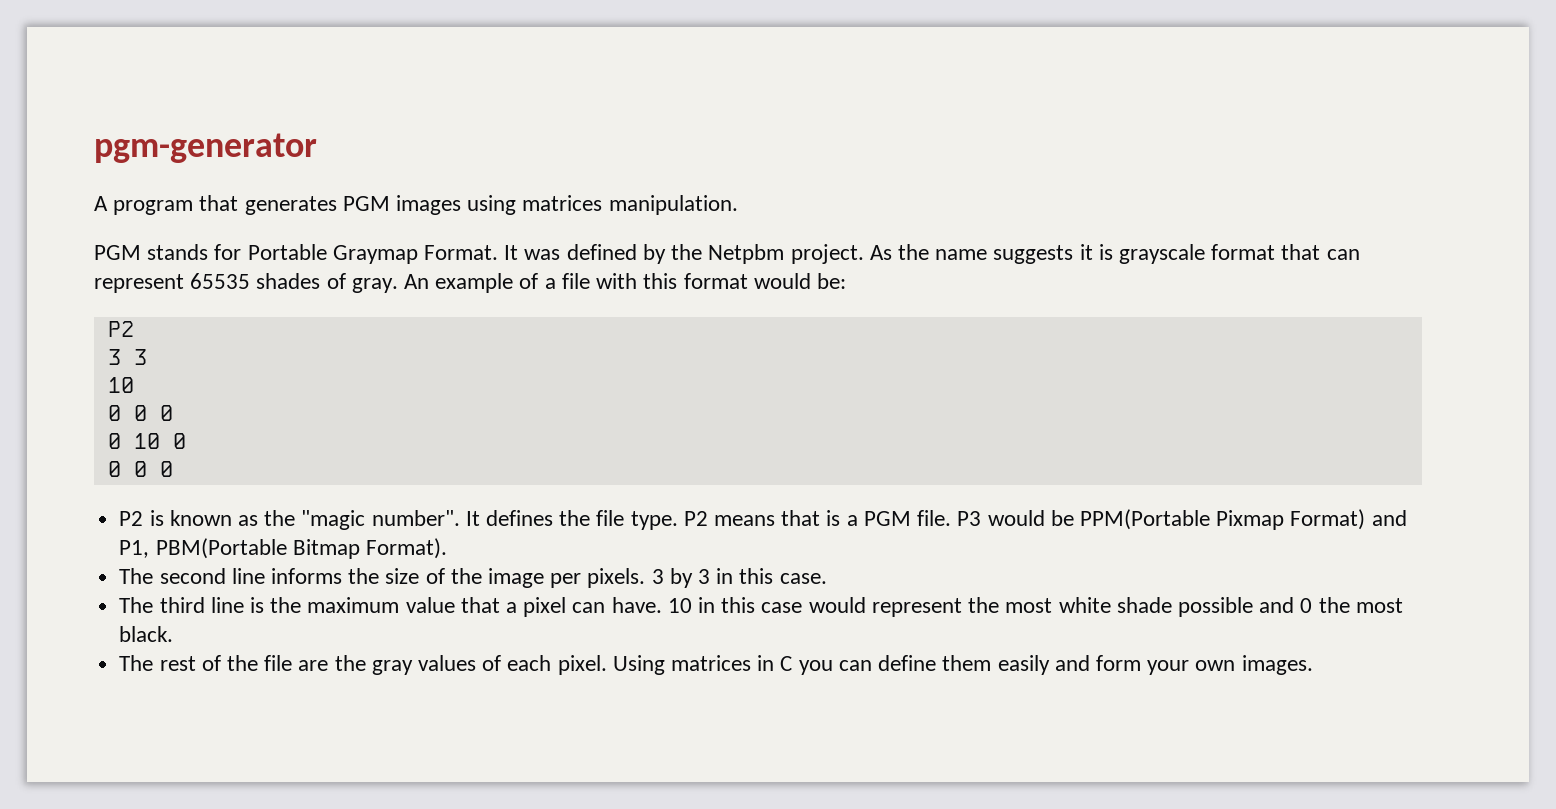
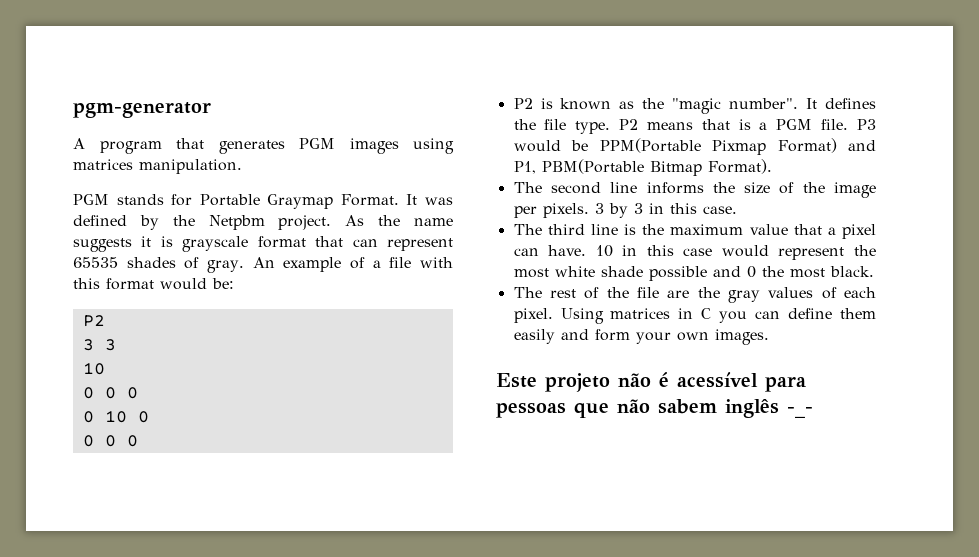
(1313, 665) none -> [496,372,806,392] [496,399,813,418] // Este projeto não é acessível para pessoas que não sabem inglês -_-

